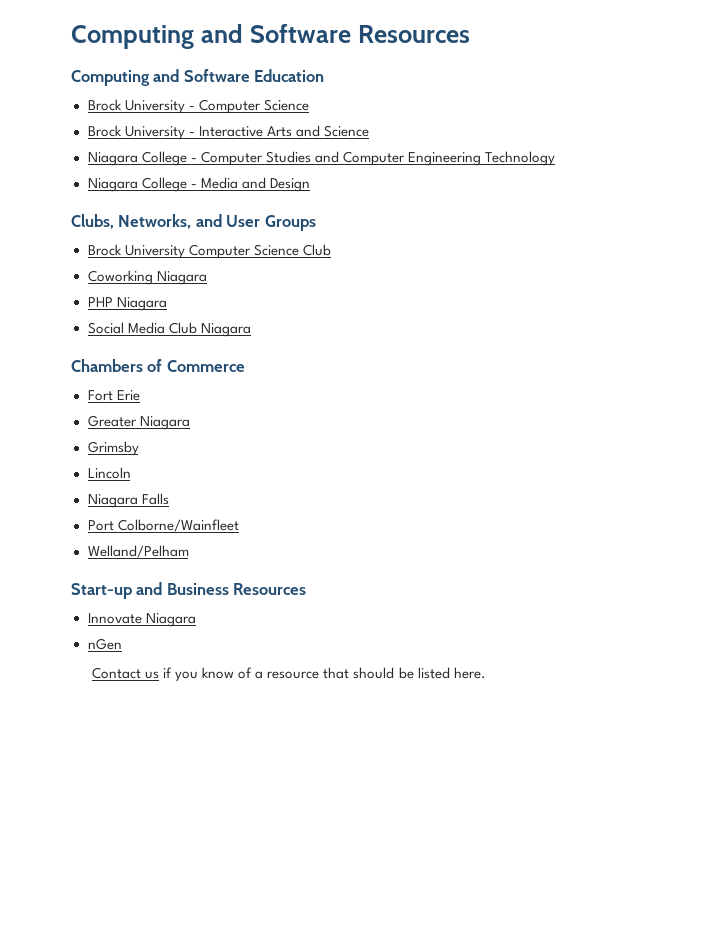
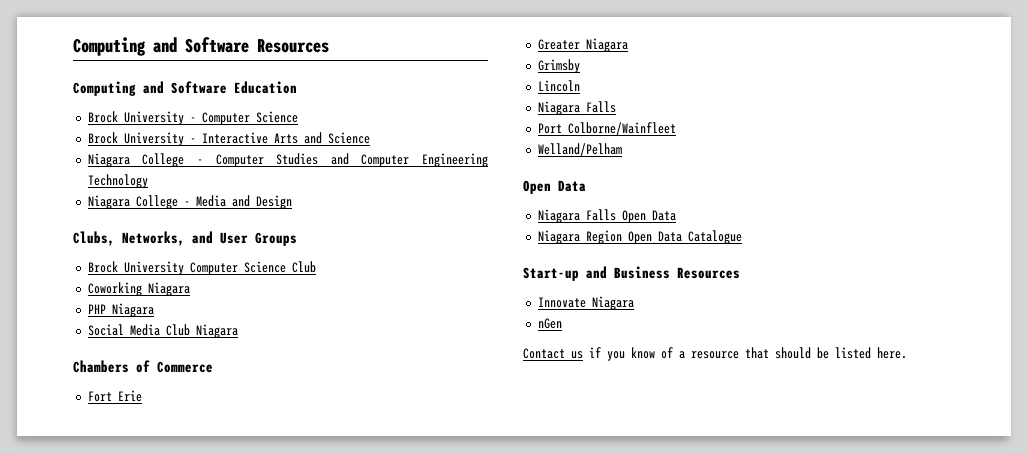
(189, 551) none -> [523,180,586,194] [537,209,676,223] [537,230,742,244] // Open Data // Niagara Falls Open Data // Niagara Region Open Data Catalogue

